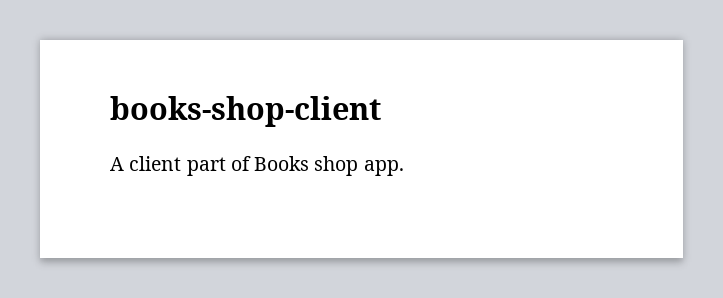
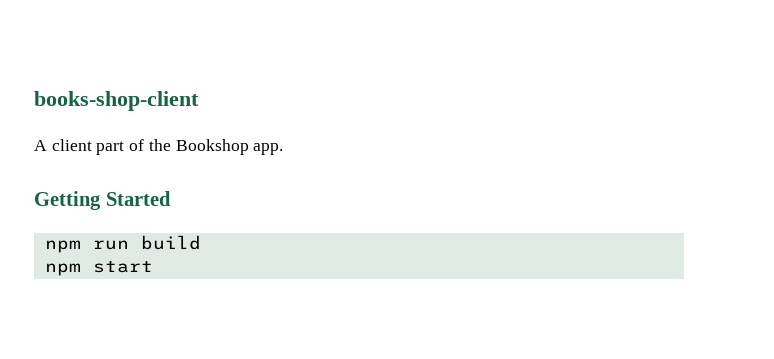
[254,156,359,176] Books shop -> [148,139,249,155] the Bookshop
(404, 168) none -> [34,191,171,210] [44,235,201,253] [44,261,153,276] // Getting Started // npm run build // npm start

